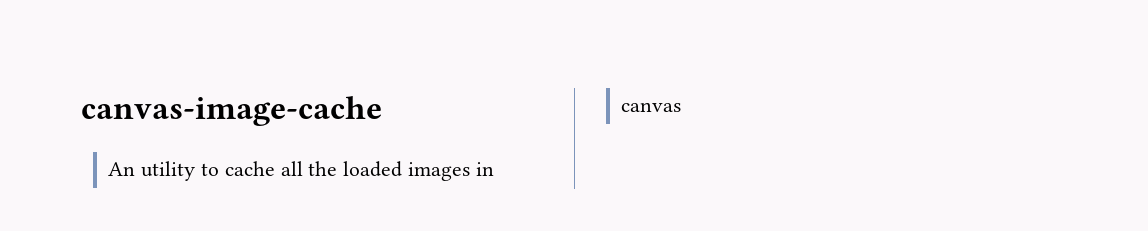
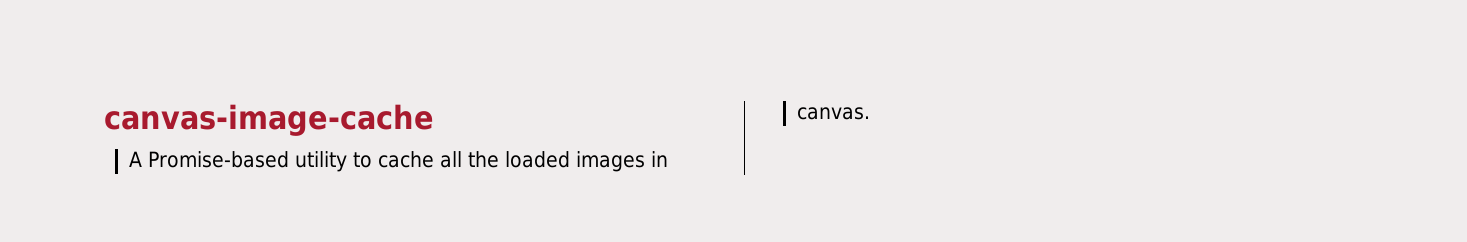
[108,162,136,176] An -> [129,151,290,168] A Promise-based
[621,102,682,112] canvas -> [797,107,871,120] canvas.

